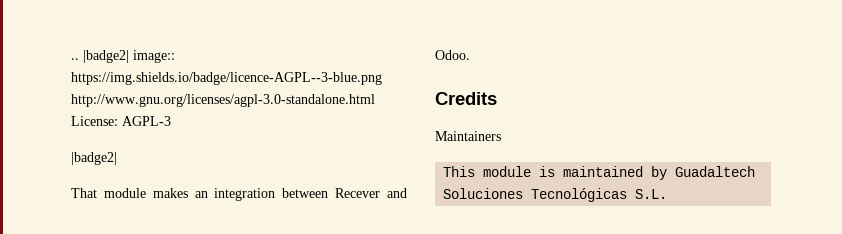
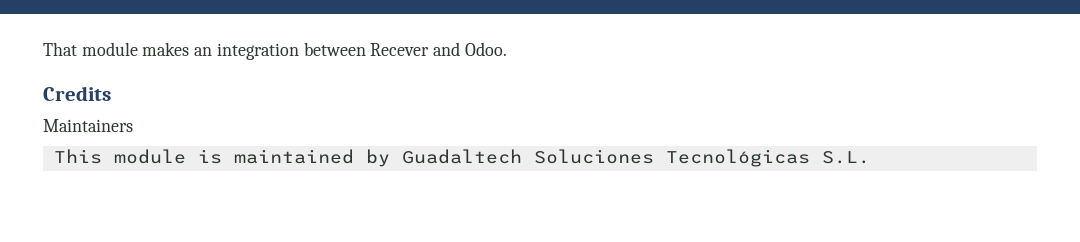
[71,50,175,63] [71,72,382,85] [71,94,375,107] [71,116,171,126] [71,152,117,165] .. |badge2| image:: https://img.shields.io/badge/licence-AGPL--3-blue.png http://www.gnu.org/licenses/agpl-3.0-standalone.html License: AGPL-3 // |badge2| // -> (43, 49) none

